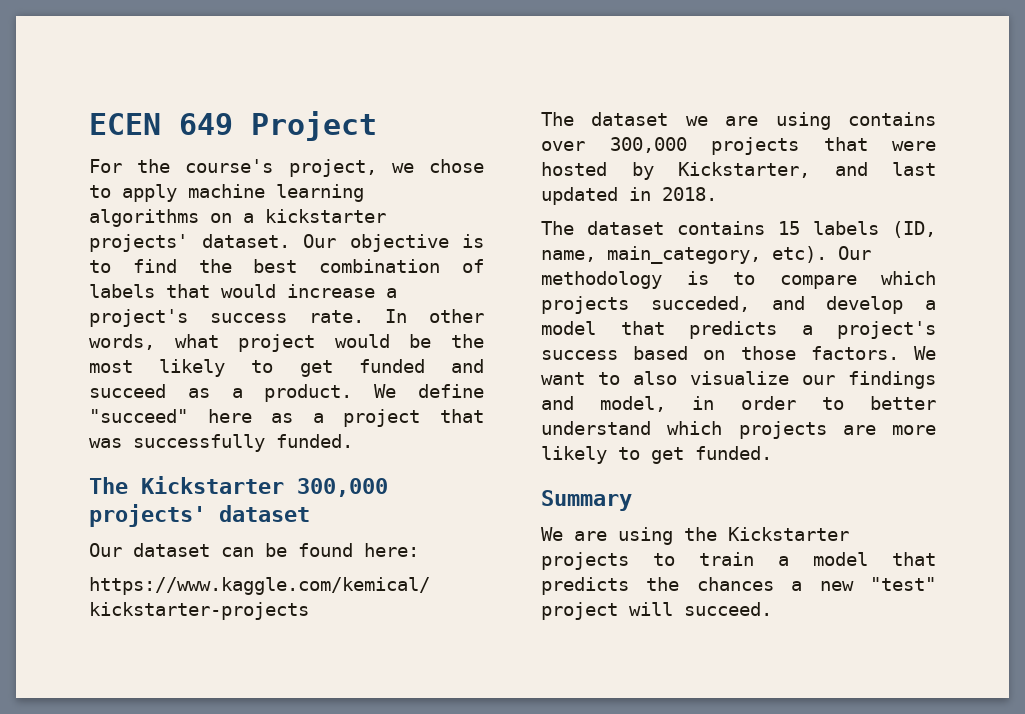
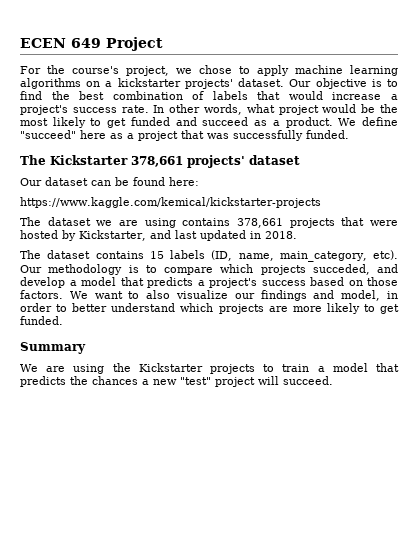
[297,478,388,497] 300,000 -> [131,156,183,167] 378,661
[541,137,687,153] over 300,000 -> [237,218,283,228] 378,661

